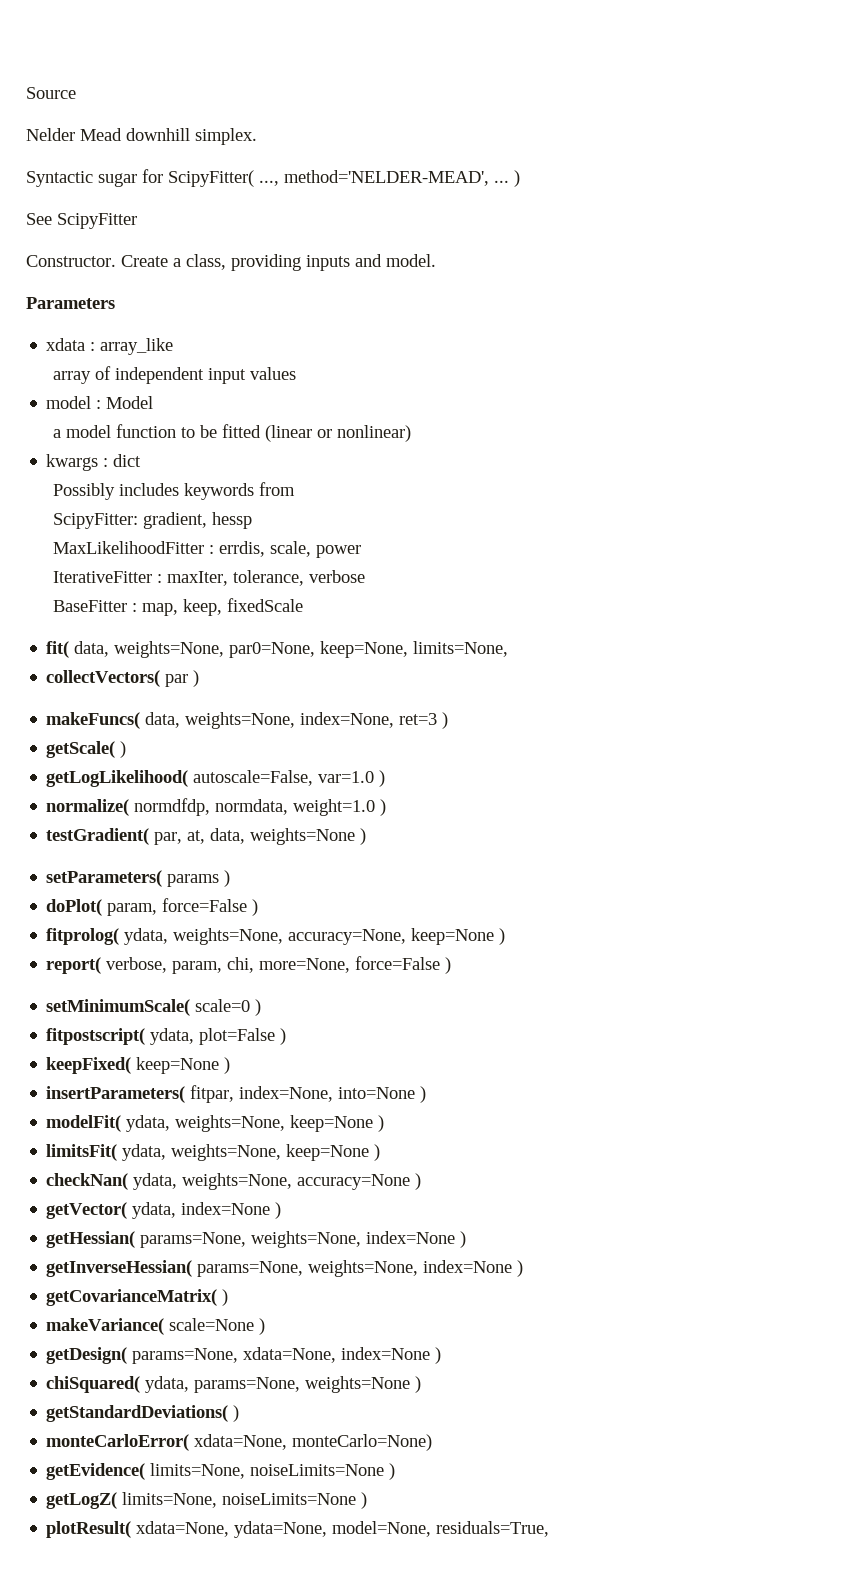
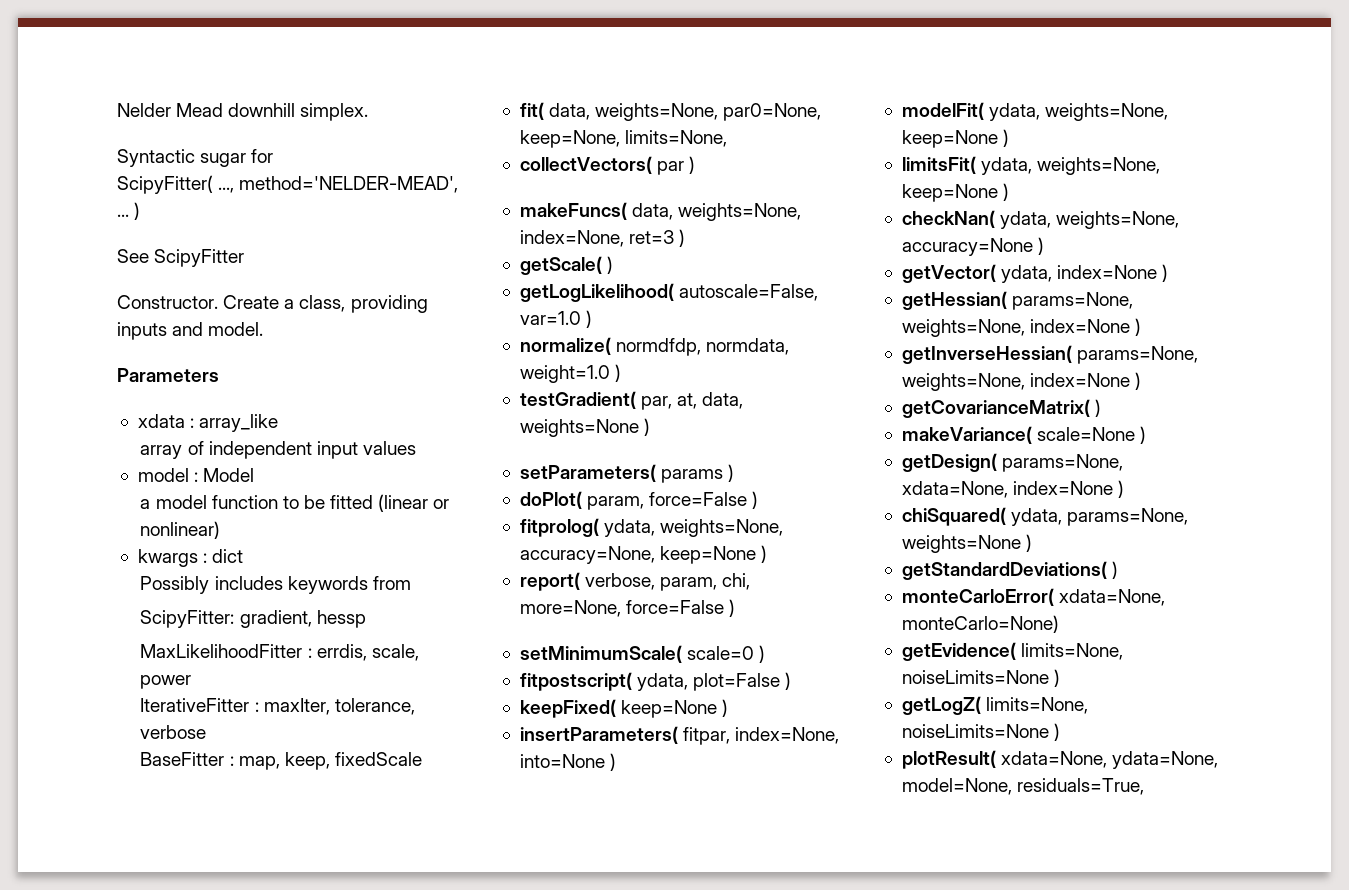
[26,87,76,99] Source // -> (117, 110) none
(163, 176) none -> (274, 156) //

